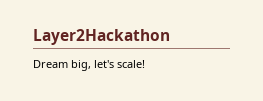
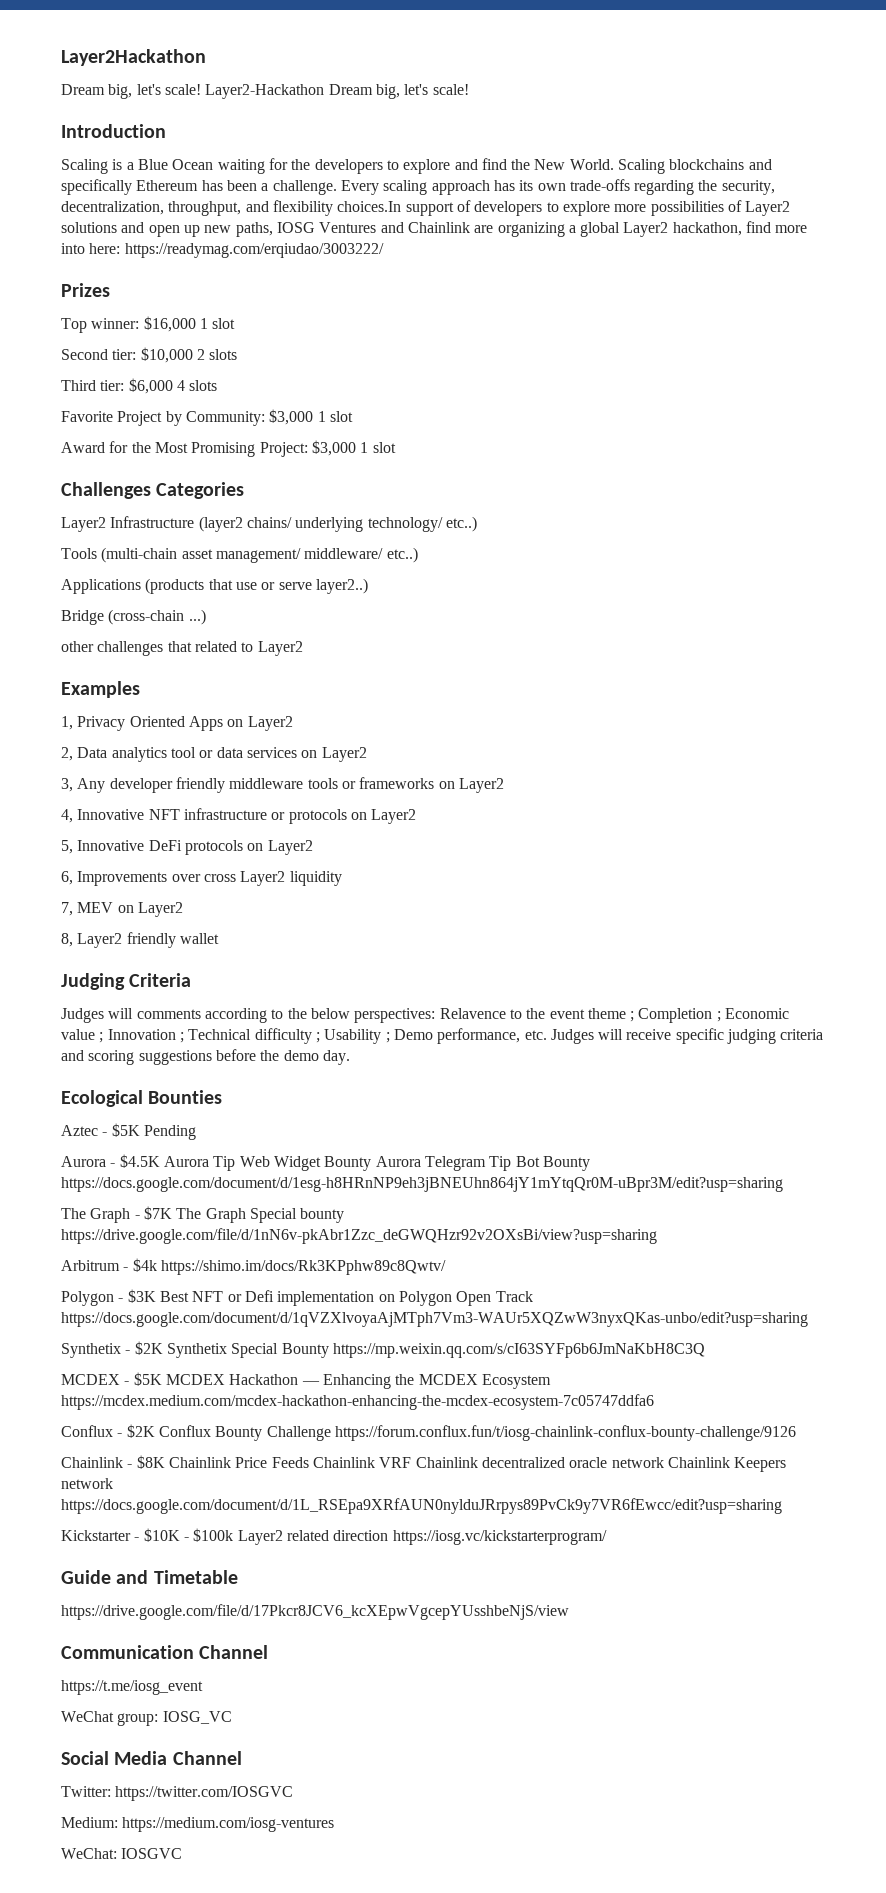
(145, 64) none -> [205,84,469,99] [61,124,166,138] [61,158,772,174] [61,179,775,195] [61,200,791,216] [61,221,808,237] [61,243,384,258] [61,283,110,297] [61,316,236,333] [61,347,238,363] [61,378,218,394] [61,409,353,426] [61,440,396,457] [61,482,245,499] [61,516,477,532] [61,547,418,563] [61,578,368,594] [61,609,206,625] [61,641,303,656] [61,681,140,698] [61,716,293,731] [61,747,367,762] [61,777,504,793] [61,808,417,824] [61,840,313,855] [61,871,342,886] [61,902,183,917] [61,932,219,948] [61,973,192,990] [61,1008,790,1023] [61,1028,824,1044] [61,1049,350,1065] [61,1090,223,1107] [61,1123,196,1140] [61,1154,590,1171] [61,1177,783,1192] [61,1206,345,1223] [61,1228,657,1244] [61,1258,446,1275] [61,1289,533,1306] [61,1312,808,1327] [61,1341,705,1358] [61,1372,551,1389] [61,1394,654,1410] [61,1424,796,1441] [61,1455,787,1472] [61,1478,113,1489] [61,1498,782,1514] [61,1528,607,1545] [61,1570,238,1584] [61,1604,569,1620] [61,1645,269,1659] [61,1680,203,1695] [61,1711,232,1726] [61,1751,242,1765] [61,1786,294,1801] [61,1817,335,1832] [61,1848,183,1859] Layer2-Hackathon Dream big, let's scale! // Introduction // Scaling is a Blue Ocean waiting for the developers to explore and find the New World. Scaling blockchains and specifically Ethereum has been a challenge. Every scaling approach has its own trade-offs regarding the security, decentralization, throughput, and flexibility choices.In support of developers to explore more possibilities of Layer2 solutions and open up new paths, IOSG Ventures and Chainlink are organizing a global Layer2 hackathon, find more into here: https://readymag.com/erqiudao/3003222/ // Prizes // Top winner: $16,000 1 slot // Second tier: $10,000 2 slots // Third tier: $6,000 4 slots // Favorite Project by Community: $3,000 1 slot // Award for the Most Promising Project: $3,000 1 slot // Challenges Categories // Layer2 Infrastructure (layer2 chains/ underlying technology/ etc..) // Tools (multi-chain asset management/ middleware/ etc..) // Applications (products that use or serve layer2..) // Bridge (cross-chain ...) // other challenges that related to Layer2 // Examples // 1, Privacy Oriented Apps on Layer2 // 2, Data analytics tool or data services on Layer2 // 3, Any developer friendly middleware tools or frameworks on Layer2 // 4, Innovative NFT infrastructure or protocols on Layer2 // 5, Innovative DeFi protocols on Layer2 // 6, Improvements over cross Layer2 liquidity // 7, MEV on Layer2 // 8, Layer2 friendly wallet // Judging Criteria // Judges will comments according to the below perspectives: Relavence to the event theme ; Completion ; Economic value ; Innovation ; Technical difficulty ; Usability ; Demo performance, etc. Judges will receive specific judging criteria and scoring suggestions before the demo day. // Ecological Bounties // Aztec - $5K Pending // Aurora - $4.5K Aurora Tip Web Widget Bounty Aurora Telegram Tip Bot Bounty https://docs.google.com/document/d/1esg-h8HRnNP9eh3jBNEUhn864jY1mYtqQr0M-uBpr3M/edit?usp=sharing // The Graph - $7K The Graph Special bounty https://drive.google.com/file/d/1nN6v-pkAbr1Zzc_deGWQHzr92v2OXsBi/view?usp=sharing // Arbitrum - $4k https://shimo.im/docs/Rk3KPphw89c8Qwtv/ // Polygon - $3K Best NFT or Defi implementation on Polygon Open Track https://docs.google.com/document/d/1qVZXlvoyaAjMTph7Vm3-WAUr5XQZwW3nyxQKas-unbo/edit?usp=sharing // Synthetix - $2K Synthetix Special Bounty https://mp.weixin.qq.com/s/cI63SYFp6b6JmNaKbH8C3Q // MCDEX - $5K MCDEX Hackathon — Enhancing the MCDEX Ecosystem https://mcdex.medium.com/mcdex-hackathon-enhancing-the-mcdex-ecosystem-7c05747ddfa6 // Conflux - $2K Conflux Bounty Challenge https://forum.conflux.fun/t/iosg-chainlink-conflux-bounty-challenge/9126 // Chainlink - $8K Chainlink Price Feeds Chainlink VRF Chainlink decentralized oracle network Chainlink Keepers network https://docs.google.com/document/d/1L_RSEpa9XRfAUN0nylduJRrpys89PvCk9y7VR6fEwcc/edit?usp=sharing // Kickstarter - $10K - $100k Layer2 related direction https://iosg.vc/kickstarterprogram/ // Guide and Timetable // https://drive.google.com/file/d/17Pkcr8JCV6_kcXEpwVgcepYUsshbeNjS/view // Communication Channel // https://t.me/iosg_event // WeChat group: IOSG_VC // Social Media Channel // Twitter: https://twitter.com/IOSGVC // Medium: https://medium.com/iosg-ventures // WeChat: IOSGVC

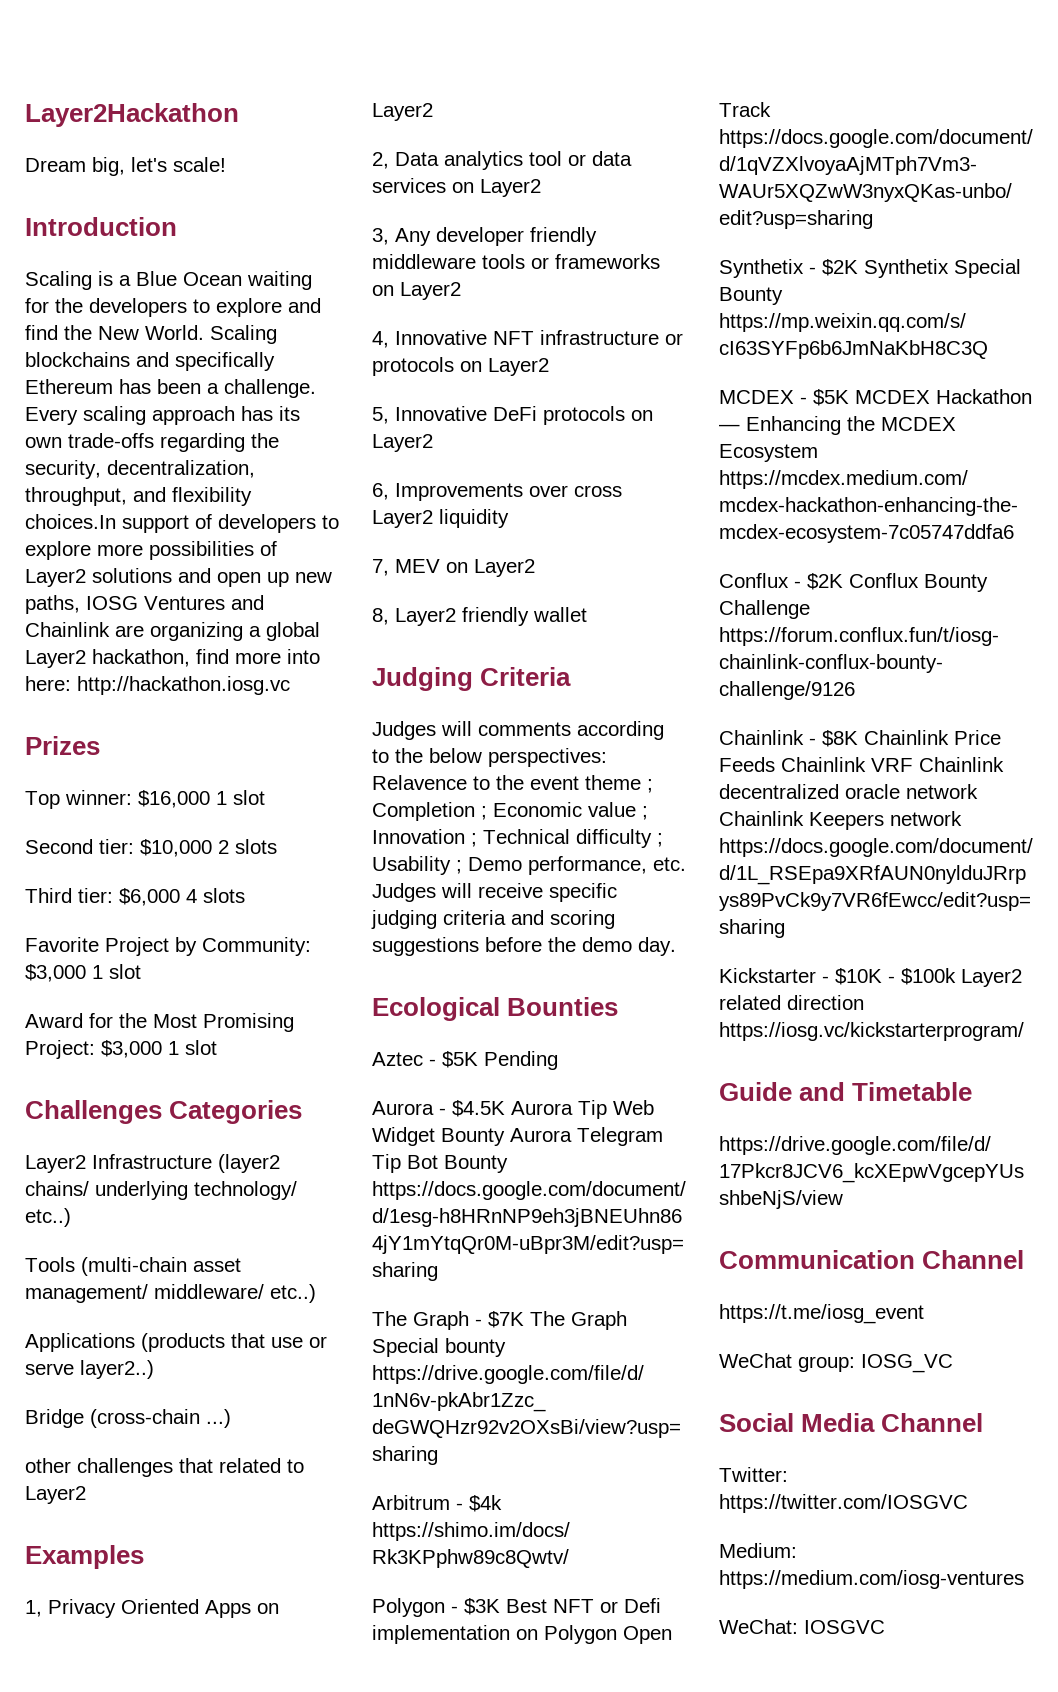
[205,84,469,99] Layer2-Hackathon Dream big, let's scale! -> (226, 164) none
[124,243,384,258] https://readymag.com/erqiudao/3003222/ -> [77,676,290,695] http://hackathon.iosg.vc

